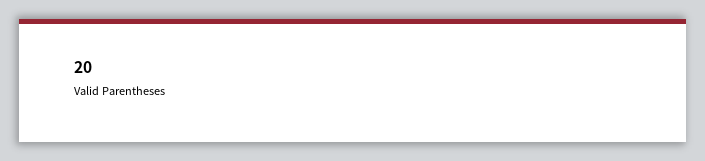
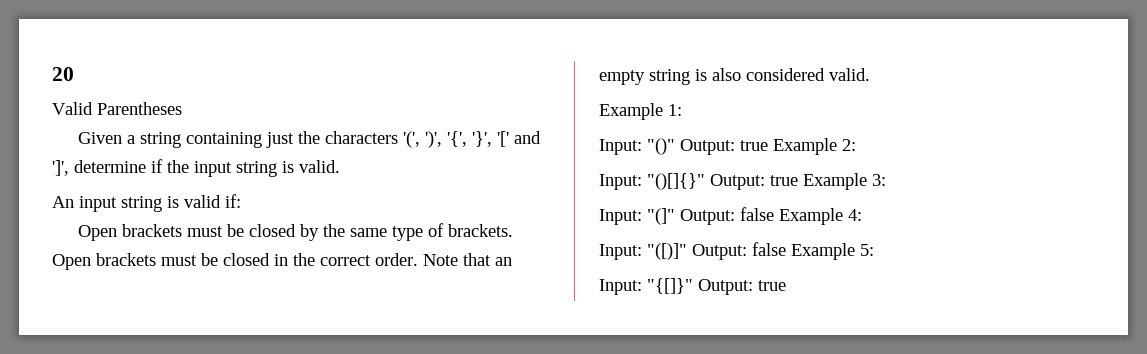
(165, 90) none -> [77,131,541,148] [52,159,340,177] [52,194,241,212] [77,223,513,241] [52,253,512,270] [599,68,870,85] [599,103,682,120] [599,138,856,155] [599,173,886,190] [599,207,862,225] [599,242,874,260] [599,278,786,295] // Given a string containing just the characters '(', ')', '{', '}', '[' and ']', determine if the input string is valid. // An input string is valid if: // Open brackets must be closed by the same type of brackets. Open brackets must be closed in the correct order. Note that an empty string is also considered valid. // Example 1: // Input: "()" Output: true Example 2: // Input: "()[]{}" Output: true Example 3: // Input: "(]" Output: false Example 4: // Input: "([)]" Output: false Example 5: // Input: "{[]}" Output: true

